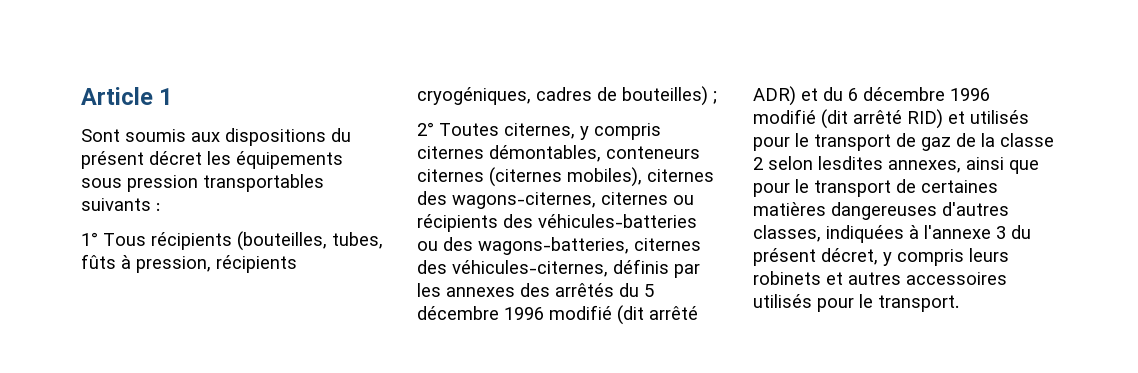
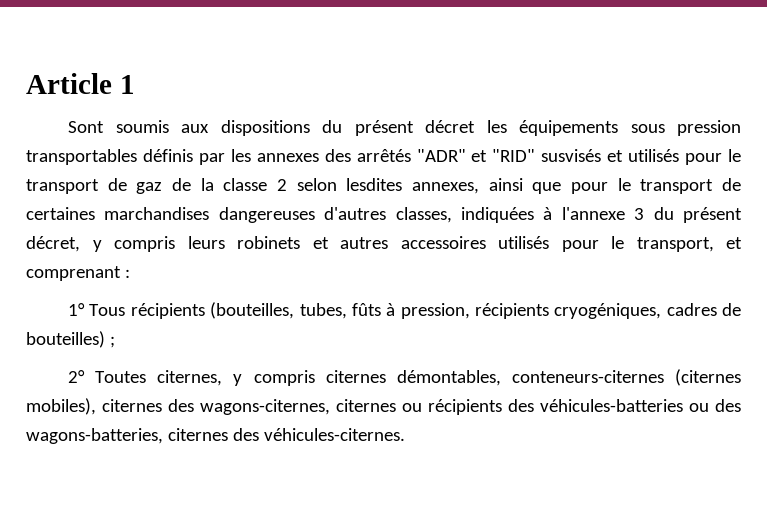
[81,198,151,211] suivants -> [142,149,742,165] [26,178,741,194] [26,207,742,223] [26,236,742,252] [26,266,121,281] définis par les annexes des arrêtés "ADR" et "RID" susvisés et utilisés pour le transport de gaz de la classe 2 selon lesdites annexes, ainsi que pour le transport de certaines marchandises dangereuses d'autres classes, indiquées à l'annexe 3 du présent décret, y compris leurs robinets et autres accessoires utilisés pour le transport, et comprenant
[606,146,700,159] [417,169,484,182] conteneurs citernes -> [511,370,664,383] conteneurs-citernes
[452,259,700,278] [417,283,654,297] [417,305,698,325] [753,86,990,106] [753,109,1029,129] [753,133,1054,151] [753,156,1039,174] [753,179,998,197] [753,202,1009,220] [753,225,1031,243] [753,248,1009,266] [753,271,1007,285] [753,294,959,312] véhicules-citernes, définis par les annexes des arrêtés du 5 décembre 1996 modifié (dit arrêté ADR) et du 6 décembre 1996 modifié (dit arrêté RID) et utilisés pour le transport de gaz de la classe 2 selon lesdites annexes, ainsi que pour le transport de certaines matières dangereuses d'autres classes, indiquées à l'annexe 3 du présent décret, y compris leurs robinets et autres accessoires utilisés pour le transport. -> [263,428,405,441] véhicules-citernes.

